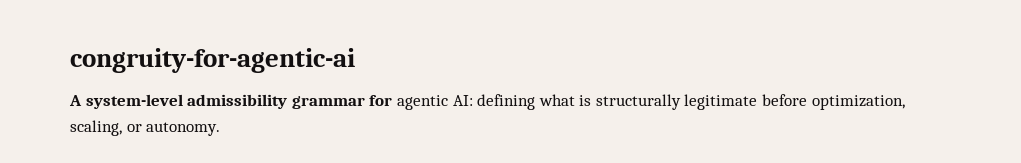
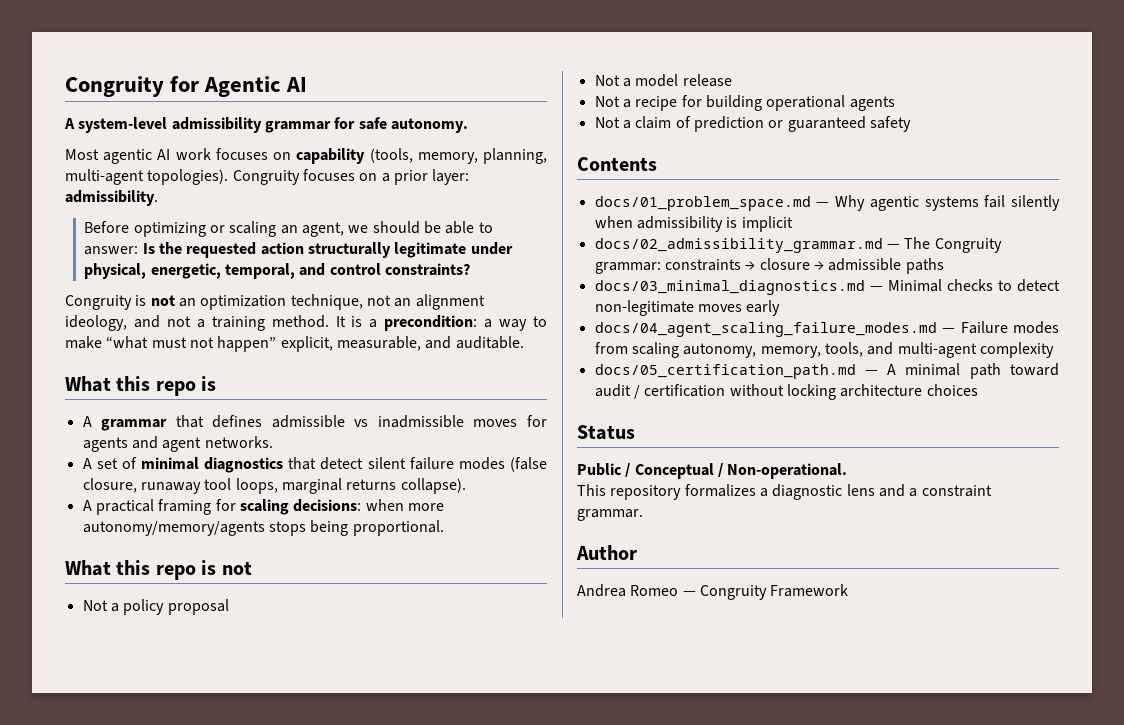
[70,48,355,73] congruity-for-agentic-ai -> [65,76,308,97] Congruity for Agentic AI
[396,94,905,110] [70,120,221,136] agentic AI: defining what is structurally legitimate before optimization, scaling, or autonomy. -> [358,117,468,133] [65,148,547,164] [65,169,470,185] [65,190,158,206] [84,221,493,237] [84,242,513,258] [84,263,470,279] [65,294,485,310] [65,315,548,331] [65,336,524,352] [65,376,217,396] [82,415,547,431] [82,436,273,452] [82,457,547,473] [82,478,466,494] [82,499,444,515] [82,520,444,536] [65,560,252,580] [82,599,229,615] [594,74,732,87] [594,95,895,111] [594,116,911,132] [577,157,657,171] [594,195,1060,211] [594,216,793,232] [594,237,1002,253] [594,258,944,274] [594,279,1060,295] [594,300,781,316] [594,321,1059,337] [594,342,1054,358] [594,363,1059,379] [594,384,978,400] [577,425,635,440] [577,463,848,479] [577,484,992,500] [577,509,643,521] [576,545,637,560] [577,584,849,600] safe autonomy. // Most agentic AI work focuses on capability (tools, memory, planning, multi-agent topologies). Congruity focuses on a prior layer: admissibility. // Before optimizing or scaling an agent, we should be able to answer: Is the requested action structurally legitimate under physical, energetic, temporal, and control constraints? // Congruity is not an optimization technique, not an alignment ideology, and not a training method. It is a precondition: a way to make “what must not happen” explicit, measurable, and auditable. // What this repo is // A grammar that defines admissible vs inadmissible moves for agents and agent networks. // A set of minimal diagnostics that detect silent failure modes (false closure, runaway tool loops, marginal returns collapse). // A practical framing for scaling decisions: when more autonomy/memory/agents stops being proportional. // What this repo is not // Not a policy proposal // Not a model release // Not a recipe for building operational agents // Not a claim of prediction or guaranteed safety // Contents // docs/01_problem_space.md — Why agentic systems fail silently when admissibility is implicit // docs/02_admissibility_grammar.md — The Congruity grammar: constraints → closure → admissible paths // docs/03_minimal_diagnostics.md — Minimal checks to detect non-legitimate moves early // docs/04_agent_scaling_failure_modes.md — Failure modes from scaling autonomy, memory, tools, and multi-agent complexity // docs/05_certification_path.md — A minimal path toward audit / certification without locking architecture choices // Status // Public / Conceptual / Non-operational. // This repository formalizes a diagnostic lens and a constraint grammar. // Author // Andrea Romeo — Congruity Framework

